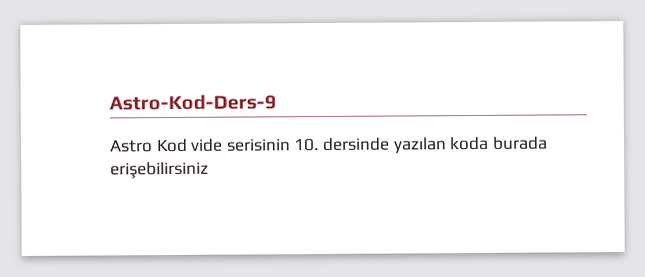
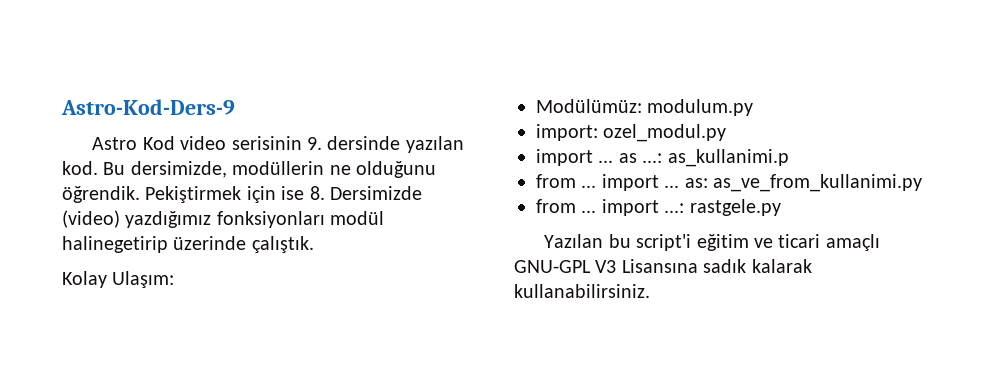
[190,136,548,154] [110,161,209,179] vide serisinin 10. dersinde yazılan koda burada erişebilirsiniz -> [180,136,464,153] [62,161,436,178] [62,186,422,203] [62,210,385,228] [62,236,314,253] [62,271,175,288] [536,99,754,116] [536,124,727,142] [536,149,789,167] [536,174,922,192] [536,199,781,216] [544,234,880,251] [514,259,812,273] [514,284,650,298] video serisinin 9. dersinde yazılan kod. Bu dersimizde, modüllerin ne olduğunu öğrendik. Pekiştirmek için ise 8. Dersimizde (video) yazdığımız fonksiyonları modül halinegetirip üzerinde çalıştık. // Kolay Ulaşım: // Modülümüz: modulum.py // import: ozel_modul.py // import ... as ...: as_kullanimi.p // from ... import ... as: as_ve_from_kullanimi.py // from ... import ...: rastgele.py // Yazılan bu script'i eğitim ve ticari amaçlı GNU-GPL V3 Lisansına sadık kalarak kullanabilirsiniz.

